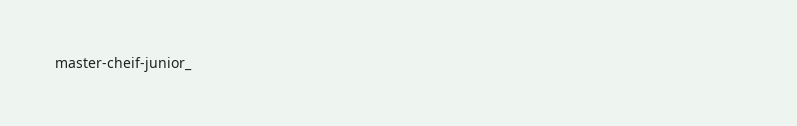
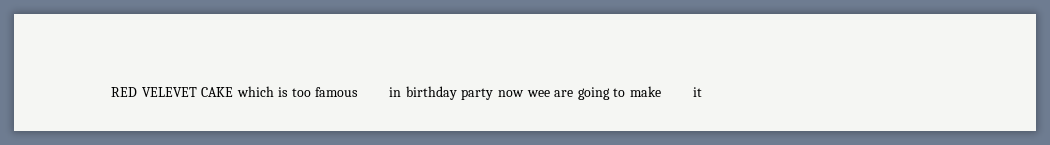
[55,57,192,72] master-cheif-junior_ -> [111,86,702,100] RED VELEVET CAKE which is too famous in birthday party now wee are going to make it

